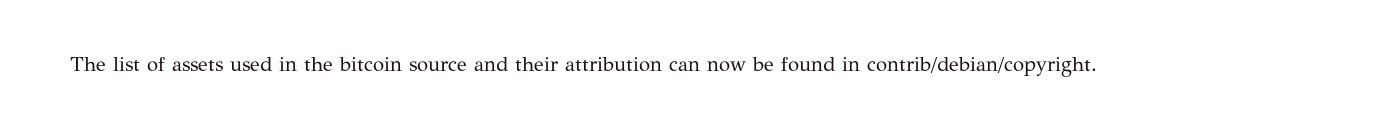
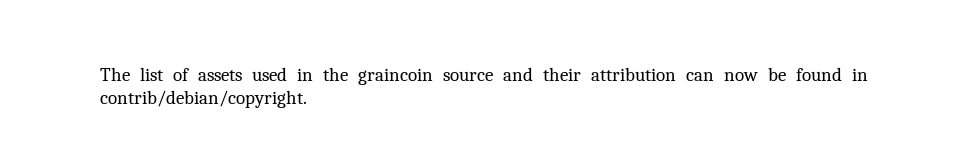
[339,57,402,72] bitcoin -> [358,68,433,85] graincoin

